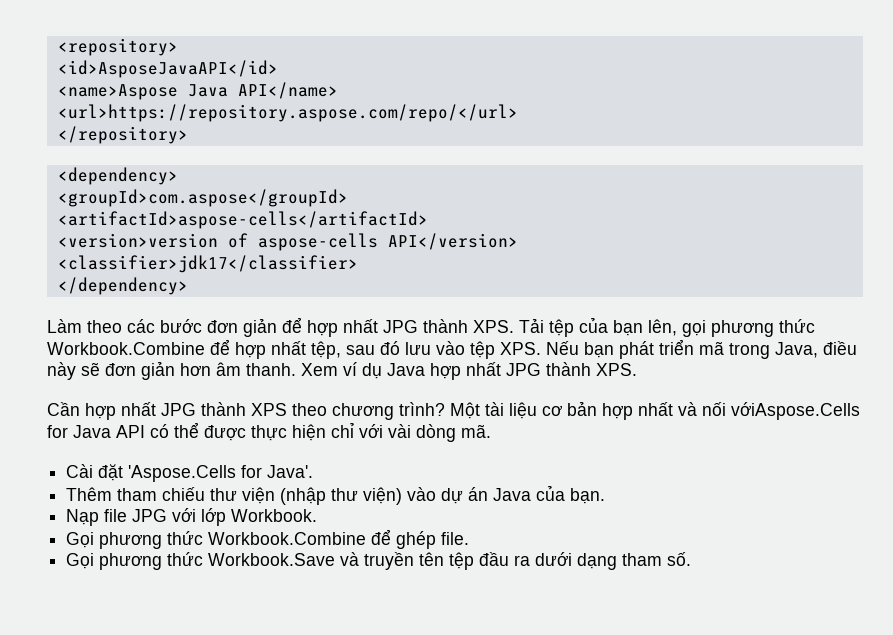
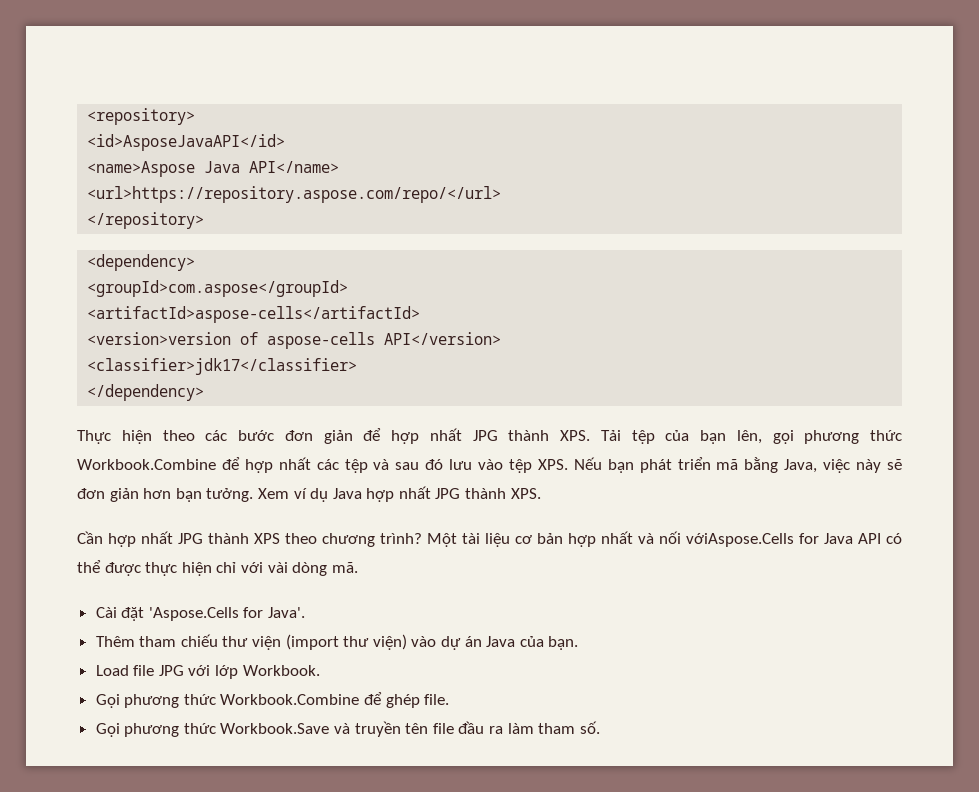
[47,319,82,333] Làm -> [77,430,152,444] Thực hiện
[311,341,341,359] tệp, -> [316,459,390,473] các tệp và
[729,341,857,359] trong Java, điều -> [744,457,851,473] bằng Java, việc
[216,362,296,376] âm thanh. -> [175,488,254,502] bạn tưởng.
[280,487,327,505] (nhập -> [285,634,339,650] (import
[66,509,100,526] Nạp -> [95,665,129,676] Load
[449,552,475,570] tệp -> [432,723,454,734] file
[535,552,618,570] dưới dạng -> [507,723,534,734] làm

